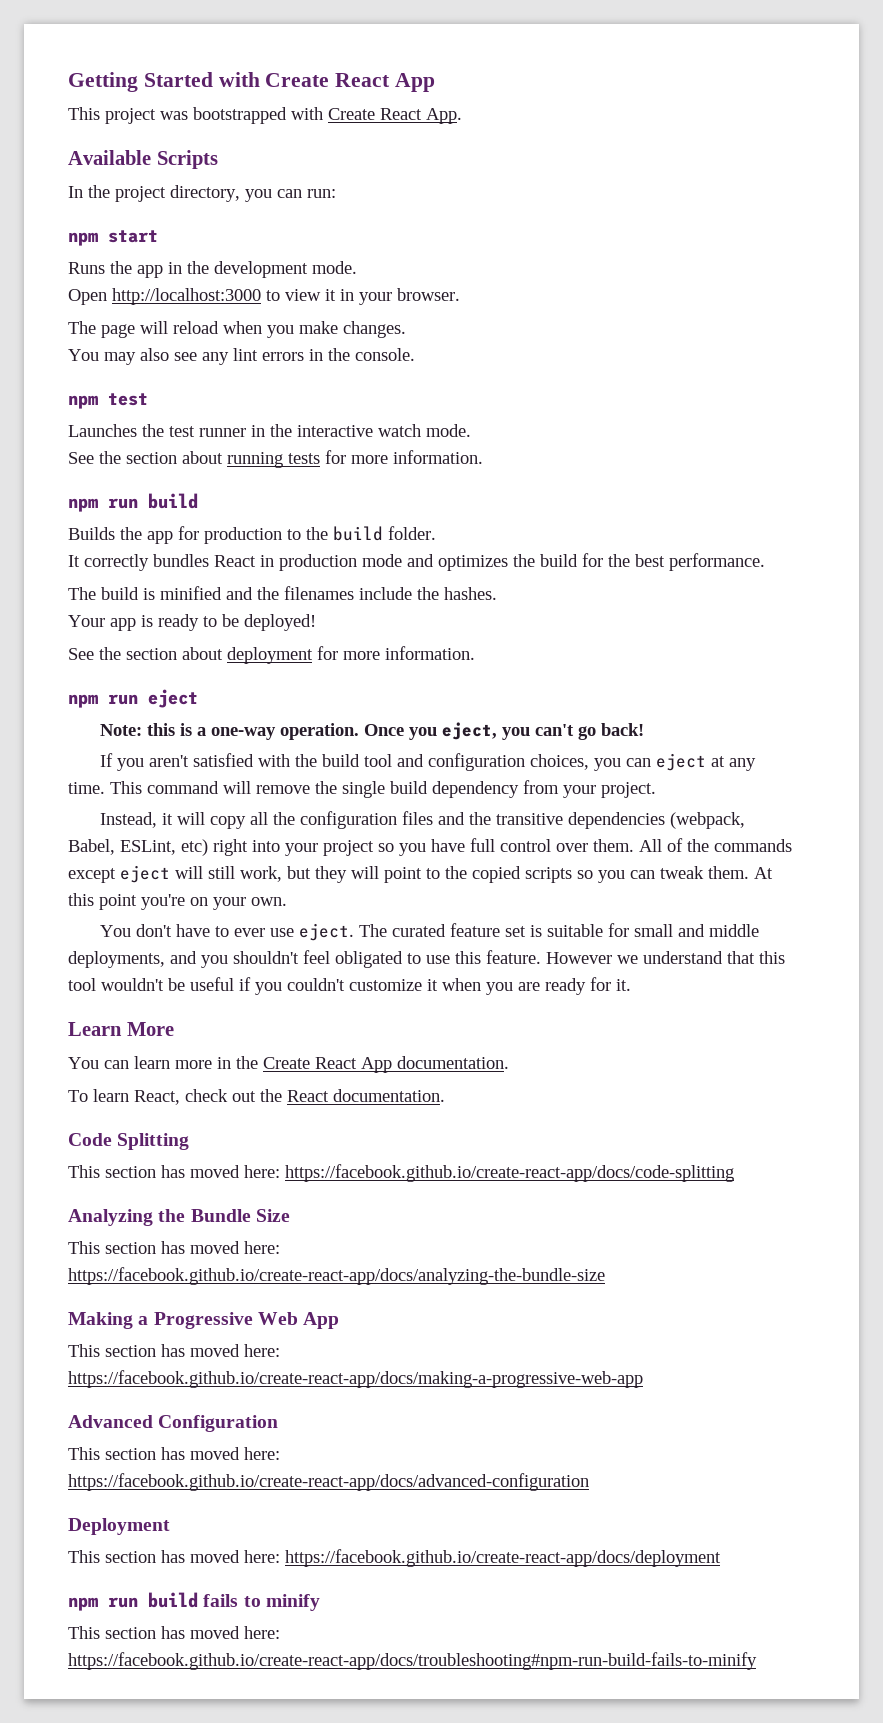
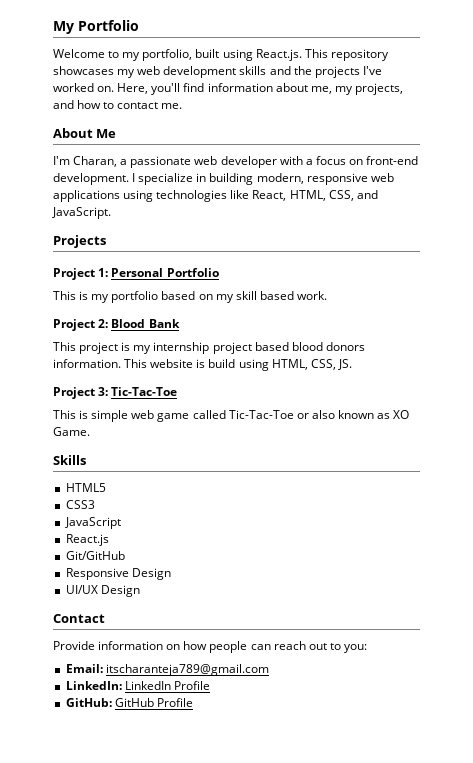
[68,72,436,92] [68,107,462,124] [68,150,218,169] [68,185,336,202] [68,230,158,246] [68,261,357,278] [68,288,460,305] [68,321,406,338] [68,348,415,365] [68,393,148,409] [68,424,471,437] [68,450,483,468] [68,493,198,512] [68,526,436,544] [68,553,765,571] [68,586,497,600] [68,614,316,631] [68,646,475,664] [68,689,198,708] [100,722,645,740] [100,753,757,771] [68,780,656,798] [100,811,746,829] [68,838,792,856] [68,865,773,883] [68,893,287,910] [100,923,760,941] [68,950,785,968] [68,977,631,995] [68,1022,174,1036] [68,1056,509,1073] [68,1089,445,1105] [68,1133,190,1150] [68,1164,734,1182] [68,1209,290,1226] [68,1241,280,1254] [68,1267,605,1285] [68,1312,340,1329] [68,1344,280,1357] [68,1370,643,1388] [68,1415,279,1432] [68,1447,280,1460] [68,1473,589,1491] [68,1518,170,1535] [68,1549,721,1567] [68,1592,320,1611] [68,1626,280,1639] [68,1652,757,1670] Getting Started with Create React App // This project was bootstrapped with Create React App. // Available Scripts // In the project directory, you can run: // npm start // Runs the app in the development mode. // Open http://localhost:3000 to view it in your browser. // The page will reload when you make changes. // You may also see any lint errors in the console. // npm test // Launches the test runner in the interactive watch mode. // See the section about running tests for more information. // npm run build // Builds the app for production to the build folder. // It correctly bundles React in production mode and optimizes the build for the best performance. // The build is minified and the filenames include the hashes. // Your app is ready to be deployed! // See the section about deployment for more information. // npm run eject // Note: this is a one-way operation. Once you eject, you can't go back! // If you aren't satisfied with the build tool and configuration choices, you can eject at any time. This command will remove the single build dependency from your project. // Instead, it will copy all the configuration files and the transitive dependencies (webpack, Babel, ESLint, etc) right into your project so you have full control over them. All of the commands except eject will still work, but they will point to the copied scripts so you can tweak them. At this point you're on your own. // You don't have to ever use eject. The curated feature set is suitable for small and middle deployments, and you shouldn't feel obligated to use this feature. However we understand that this tool wouldn't be useful if you couldn't customize it when you are ready for it. // Learn More // You can learn more in the Create React App documentation. // To learn React, check out the React documentation. // Code Splitting // This section has moved here: https://facebook.github.io/create-react-app/docs/code-splitting // Analyzing the Bundle Size // This section has moved here: https://facebook.github.io/create-react-app/docs/analyzing-the-bundle-size // Making a Progressive Web App // This section has moved here: https://facebook.github.io/create-react-app/docs/making-a-progressive-web-app // Advanced Configuration // This section has moved here: https://facebook.github.io/create-react-app/docs/advanced-configuration // Deployment // This section has moved here: https://facebook.github.io/create-react-app/docs/deployment // npm run build fails to minify // This section has moved here: https://facebook.github.io/create-react-app/docs/troubleshooting#npm-run-build-fails-to-minify -> [53,20,139,34] [53,49,389,61] [53,66,382,78] [53,83,403,95] [53,100,183,109] [53,128,117,138] [53,156,419,168] [53,173,394,185] [53,190,378,202] [52,207,111,219] [53,235,106,248] [53,268,219,280] [53,291,327,303] [53,319,180,331] [53,342,365,354] [53,359,352,371] [53,387,178,399] [53,410,410,422] [53,427,90,436] [53,455,86,465] [65,483,106,492] [65,500,95,509] [64,517,121,529] [65,534,109,546] [65,551,125,560] [65,568,171,580] [65,585,140,597] [53,614,105,623] [53,641,367,653] [65,664,269,676] [65,681,210,690] [65,698,193,707] My Portfolio // Welcome to my portfolio, built using React.js. This repository showcases my web development skills and the projects I've worked on. Here, you'll find information about me, my projects, and how to contact me. // About Me // I'm Charan, a passionate web developer with a focus on front-end development. I specialize in building modern, responsive web applications using technologies like React, HTML, CSS, and JavaScript. // Projects // Project 1: Personal Portfolio // This is my portfolio based on my skill based work. // Project 2: Blood Bank // This project is my internship project based blood donors information. This website is build using HTML, CSS, JS. // Project 3: Tic-Tac-Toe // This is simple web game called Tic-Tac-Toe or also known as XO Game. // Skills // HTML5 // CSS3 // JavaScript // React.js // Git/GitHub // Responsive Design // UI/UX Design // Contact // Provide information on how people can reach out to you: // Email: itscharanteja789@gmail.com // LinkedIn: LinkedIn Profile // GitHub: GitHub Profile

